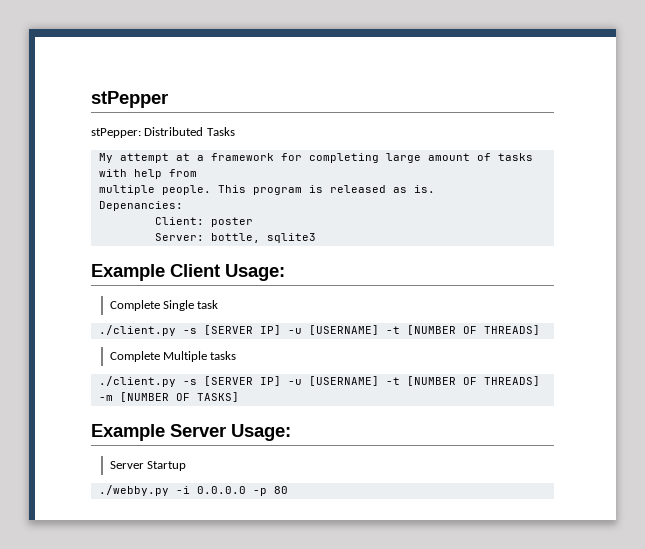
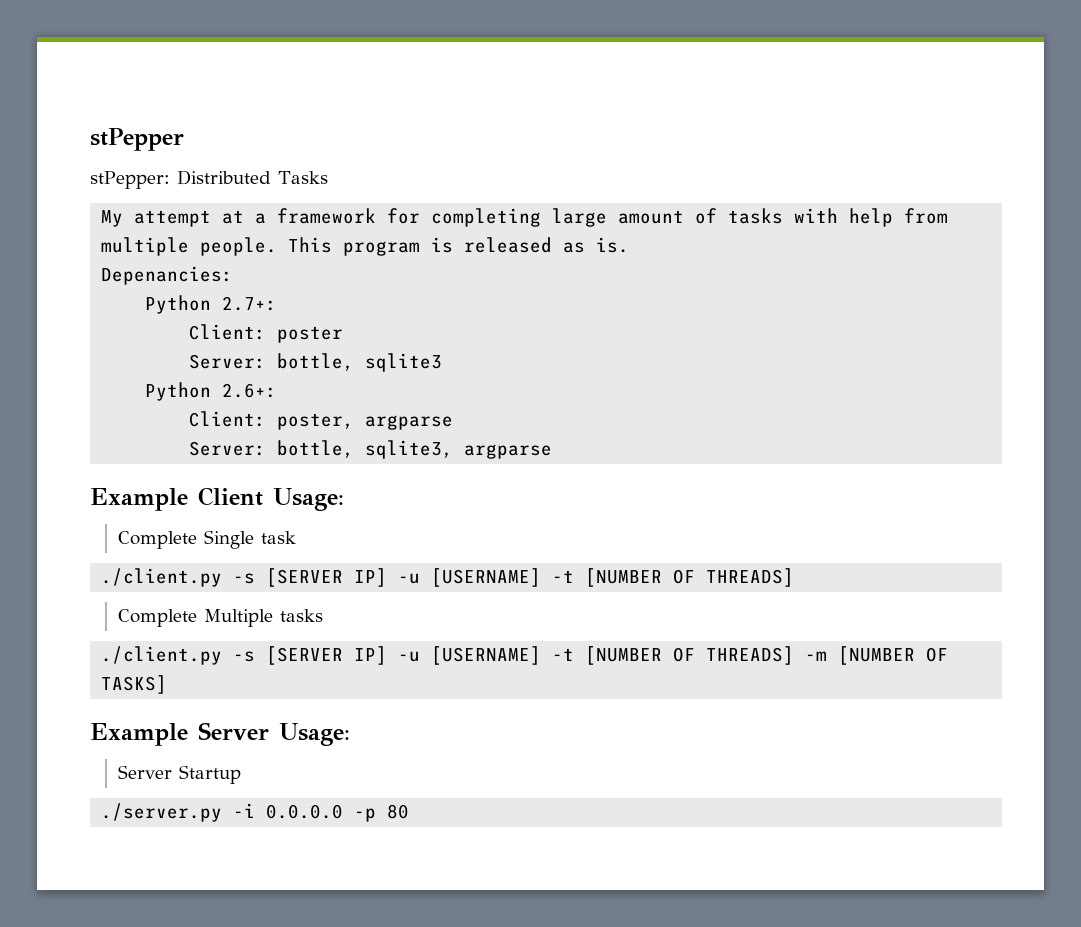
(183, 206) none -> [145,295,278,314] // Python 2.7+:
(316, 238) none -> [145,382,278,401] [189,411,454,430] [189,440,553,459] // Python 2.6+: // Client: poster, argparse // Server: bottle, sqlite3, argparse
[98,485,169,496] ./webby.py -> [101,803,223,822] ./server.py

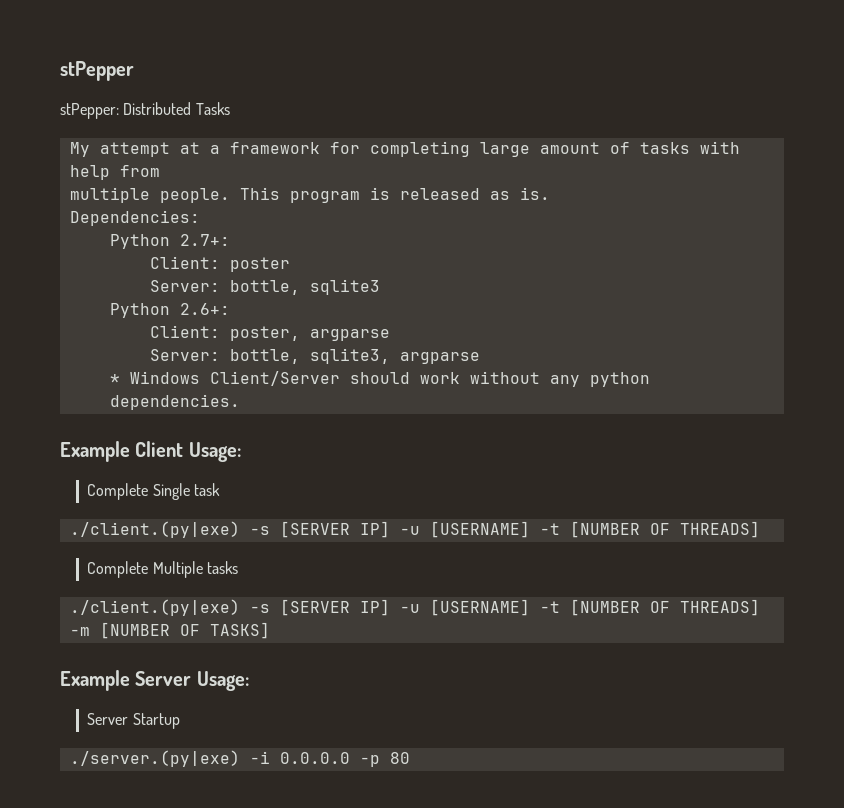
[101,266,234,285] Depenancies: -> [69,210,200,226] Dependencies:
(553, 451) none -> [109,371,650,387] [109,394,240,410] // * Windows Client/Server should work without any python dependencies.
[101,568,223,587] ./client.py -> [69,521,240,538] ./client.(py|exe)
[101,646,223,665] ./client.py -> [69,599,240,616] ./client.(py|exe)
[101,803,223,822] ./server.py -> [69,750,240,767] ./server.(py|exe)

